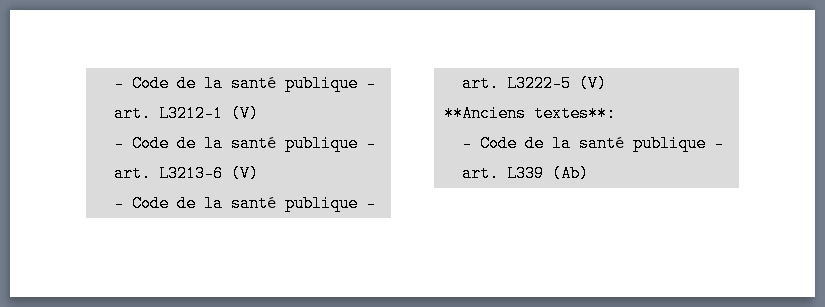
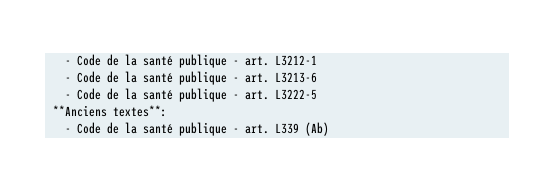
[230,105,259,122] (V) -> (317, 60) none
[230,165,259,182] (V) -> (317, 77) none
[578,75,607,92] (V) -> (317, 94) none

